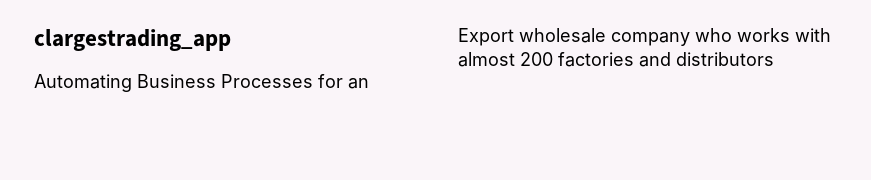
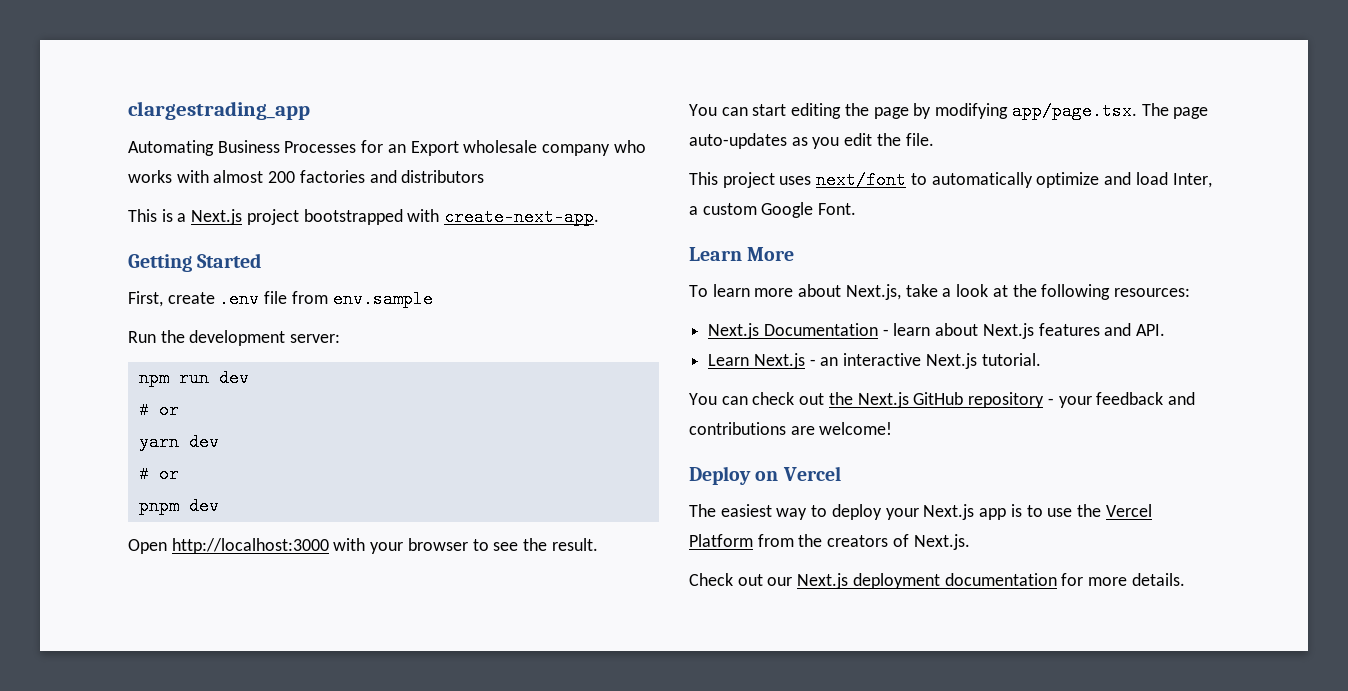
(774, 59) none -> [128,208,600,226] [128,253,262,272] [128,290,433,308] [128,330,341,346] [138,369,249,387] [138,401,179,419] [138,433,219,451] [138,465,179,483] [138,497,219,515] [128,538,598,554] [689,102,1209,120] [689,133,934,149] [689,171,1212,189] [689,202,857,218] [689,247,795,261] [689,284,1190,300] [708,323,1166,339] [708,353,1041,369] [689,392,1195,408] [689,422,893,435] [689,466,841,485] [689,504,1152,520] [689,534,970,550] [689,573,1185,589] // This is a Next.js project bootstrapped with create-next-app. // Getting Started // First, create .env file from env.sample // Run the development server: // npm run dev // # or // yarn dev // # or // pnpm dev // Open http://localhost:3000 with your browser to see the result. // You can start editing the page by modifying app/page.tsx. The page auto-updates as you edit the file. // This project uses next/font to automatically optimize and load Inter, a custom Google Font. // Learn More // To learn more about Next.js, take a look at the following resources: // Next.js Documentation - learn about Next.js features and API. // Learn Next.js - an interactive Next.js tutorial. // You can check out the Next.js GitHub repository - your feedback and contributions are welcome! // Deploy on Vercel // The easiest way to deploy your Next.js app is to use the Vercel Platform from the creators of Next.js. // Check out our Next.js deployment documentation for more details.

